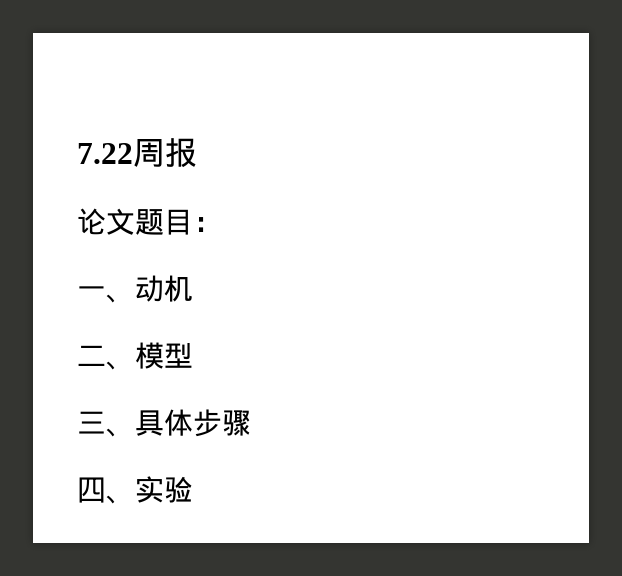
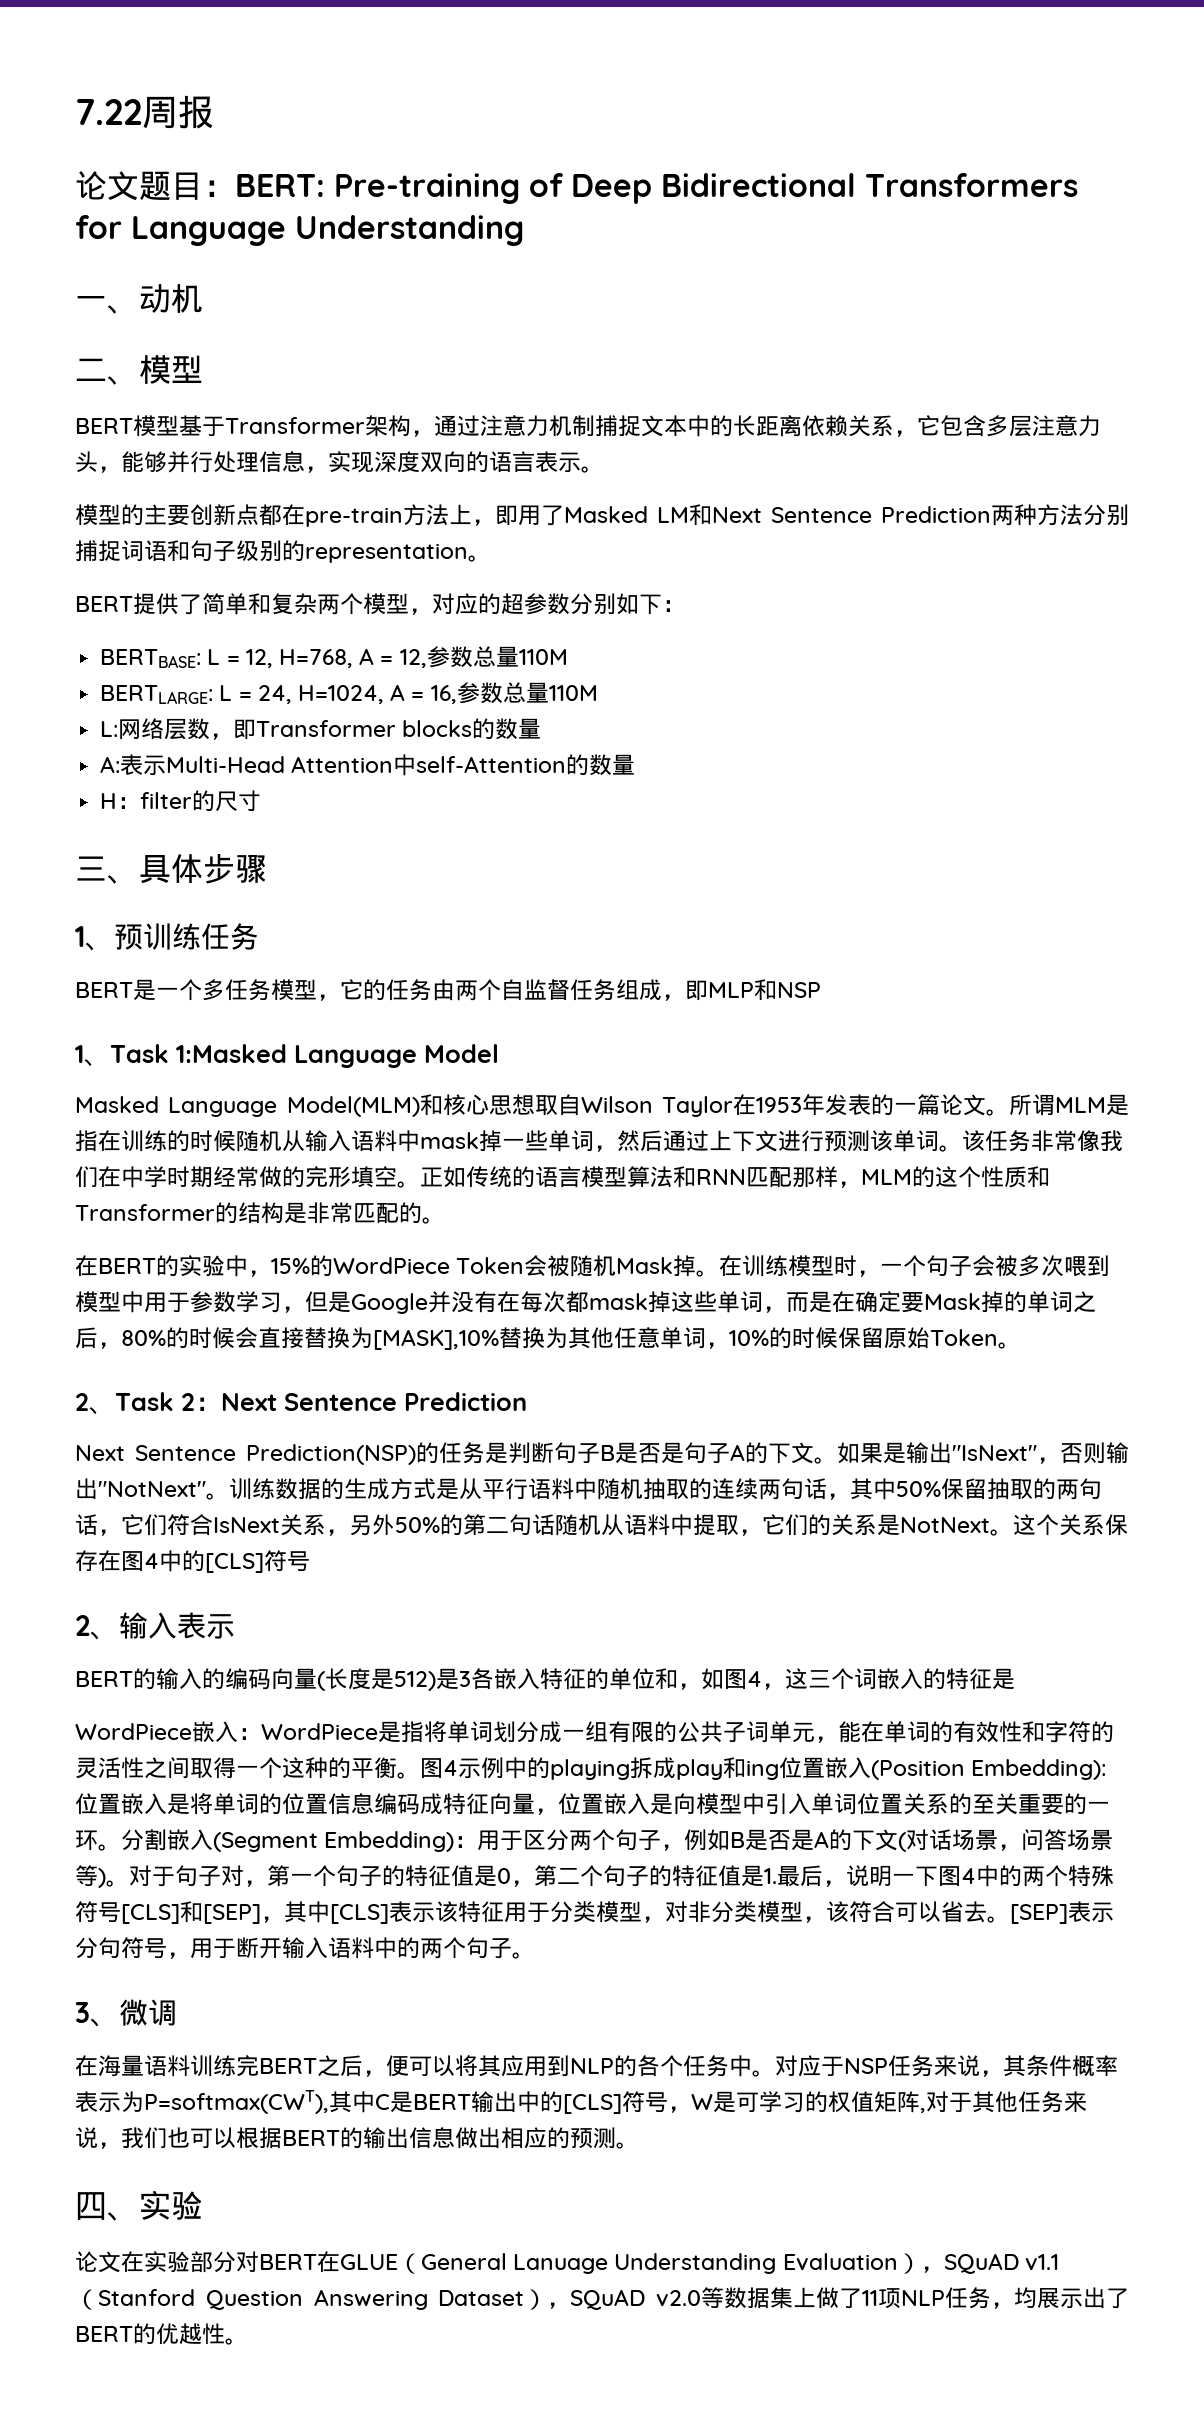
[77,275,193,303] [77,342,193,370] [77,409,251,437] [77,476,193,504] // 一、动机 // 二、模型 // 三、具体步骤 // 四、实验 -> [235,173,1078,204] [75,215,524,246] [75,284,203,314] [75,355,203,385] [75,415,1101,437] [75,451,604,473] [75,504,1129,527] [75,540,491,563] [75,593,685,615] [100,646,568,668] [100,682,598,704] [100,718,542,740] [100,754,636,776] [100,790,262,812] [75,854,267,884] [75,923,259,951] [75,979,821,1001] [75,1044,499,1068] [75,1094,1129,1117] [75,1130,1123,1152] [75,1166,1050,1188] [75,1202,445,1224] [75,1255,1111,1277] [75,1291,1096,1314] [75,1327,1021,1350] [75,1392,527,1415] [75,1442,1129,1465] [75,1478,1102,1500] [75,1514,1128,1536] [75,1550,310,1573] [75,1612,235,1640] [75,1668,1015,1691] [75,1721,1114,1743] [75,1757,1107,1780] [75,1793,1110,1815] [75,1829,1114,1852] [75,1865,1114,1888] [75,1901,1114,1924] [75,1937,535,1959] [75,1999,177,2027] [75,2055,1118,2077] [75,2090,1087,2114] [75,2127,639,2149] [75,2190,203,2221] [75,2251,1059,2274] [75,2287,1129,2310] [75,2323,248,2345] BERT: Pre-training of Deep Bidirectional Transformers for Language Understanding // 一、动机 // 二、模型 // BERT模型基于Transformer架构，通过注意力机制捕捉文本中的长距离依赖关系，它包含多层注意力头，能够并行处理信息，实现深度双向的语言表示。 // 模型的主要创新点都在pre-train方法上，即用了Masked LM和Next Sentence Prediction两种方法分别捕捉词语和句子级别的representation。 // BERT提供了简单和复杂两个模型，对应的超参数分别如下： // BERTBASE: L = 12, H=768, A = 12,参数总量110M // BERTLARGE: L = 24, H=1024, A = 16,参数总量110M // L:网络层数，即Transformer blocks的数量 // A:表示Multi-Head Attention中self-Attention的数量 // H：filter的尺寸 // 三、具体步骤 // 1、预训练任务 // BERT是一个多任务模型，它的任务由两个自监督任务组成，即MLP和NSP // 1、Task 1:Masked Language Model // Masked Language Model(MLM)和核心思想取自Wilson Taylor在1953年发表的一篇论文。所谓MLM是指在训练的时候随机从输入语料中mask掉一些单词，然后通过上下文进行预测该单词。该任务非常像我们在中学时期经常做的完形填空。正如传统的语言模型算法和RNN匹配那样，MLM的这个性质和Transformer的结构是非常匹配的。 // 在BERT的实验中，15%的WordPiece Token会被随机Mask掉。在训练模型时，一个句子会被多次喂到模型中用于参数学习，但是Google并没有在每次都mask掉这些单词，而是在确定要Mask掉的单词之后，80%的时候会直接替换为[MASK],10%替换为其他任意单词，10%的时候保留原始Token。 // 2、Task 2：Next Sentence Prediction // Next Sentence Prediction(NSP)的任务是判断句子B是否是句子A的下文。如果是输出"IsNext"，否则输出"NotNext"。训练数据的生成方式是从平行语料中随机抽取的连续两句话，其中50%保留抽取的两句话，它们符合IsNext关系，另外50%的第二句话随机从语料中提取，它们的关系是NotNext。这个关系保存在图4中的[CLS]符号 // 2、输入表示 // BERT的输入的编码向量(长度是512)是3各嵌入特征的单位和，如图4，这三个词嵌入的特征是 // WordPiece嵌入：WordPiece是指将单词划分成一组有限的公共子词单元，能在单词的有效性和字符的灵活性之间取得一个这种的平衡。图4示例中的playing拆成play和ing位置嵌入(Position Embedding):位置嵌入是将单词的位置信息编码成特征向量，位置嵌入是向模型中引入单词位置关系的至关重要的一环。分割嵌入(Segment Embedding)：用于区分两个句子，例如B是否是A的下文(对话场景，问答场景等)。对于句子对，第一个句子的特征值是0，第二个句子的特征值是1.最后，说明一下图4中的两个特殊符号[CLS]和[SEP]，其中[CLS]表示该特征用于分类模型，对非分类模型，该符合可以省去。[SEP]表示分句符号，用于断开输入语料中的两个句子。 // 3、微调 // 在海量语料训练完BERT之后，便可以将其应用到NLP的各个任务中。对应于NSP任务来说，其条件概率表示为P=softmax(CWT),其中C是BERT输出中的[CLS]符号，W是可学习的权值矩阵,对于其他任务来说，我们也可以根据BERT的输出信息做出相应的预测。 // 四、实验 // 论文在实验部分对BERT在GLUE（General Lanuage Understanding Evaluation），SQuAD v1.1（Stanford Question Answering Dataset），SQuAD v2.0等数据集上做了11项NLP任务，均展示出了BERT的优越性。

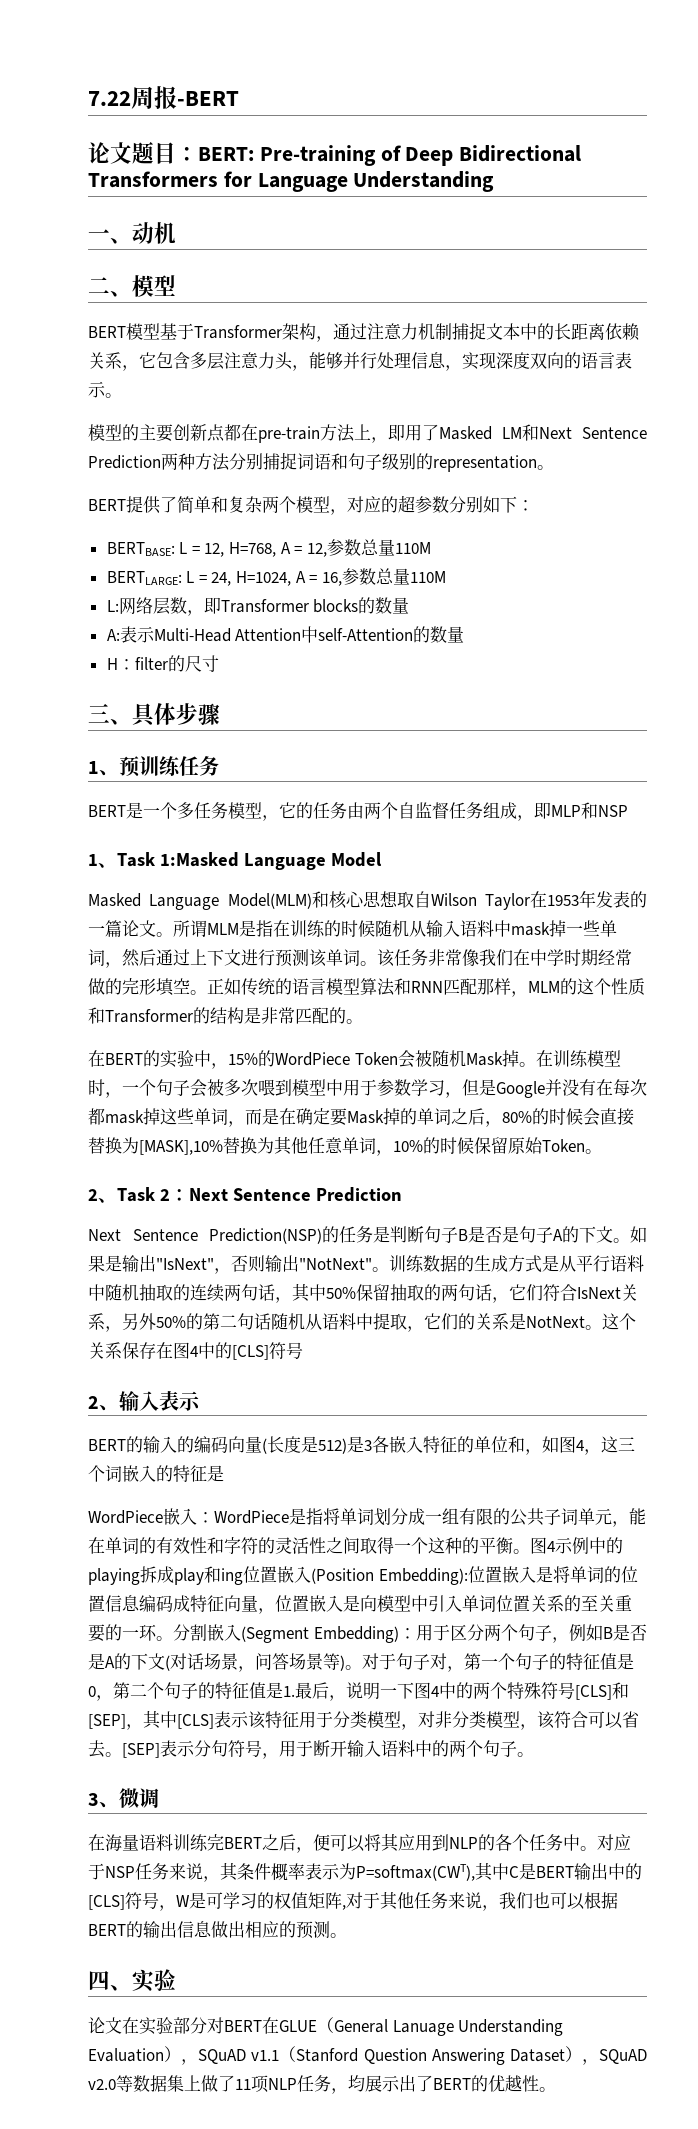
(214, 112) none -> [177,91,239,106] -BERT

